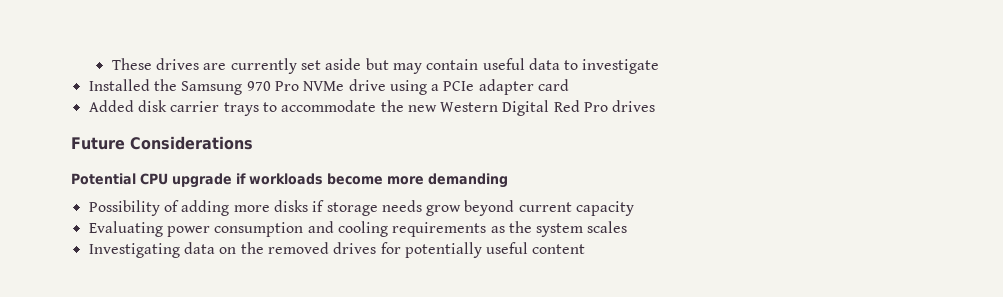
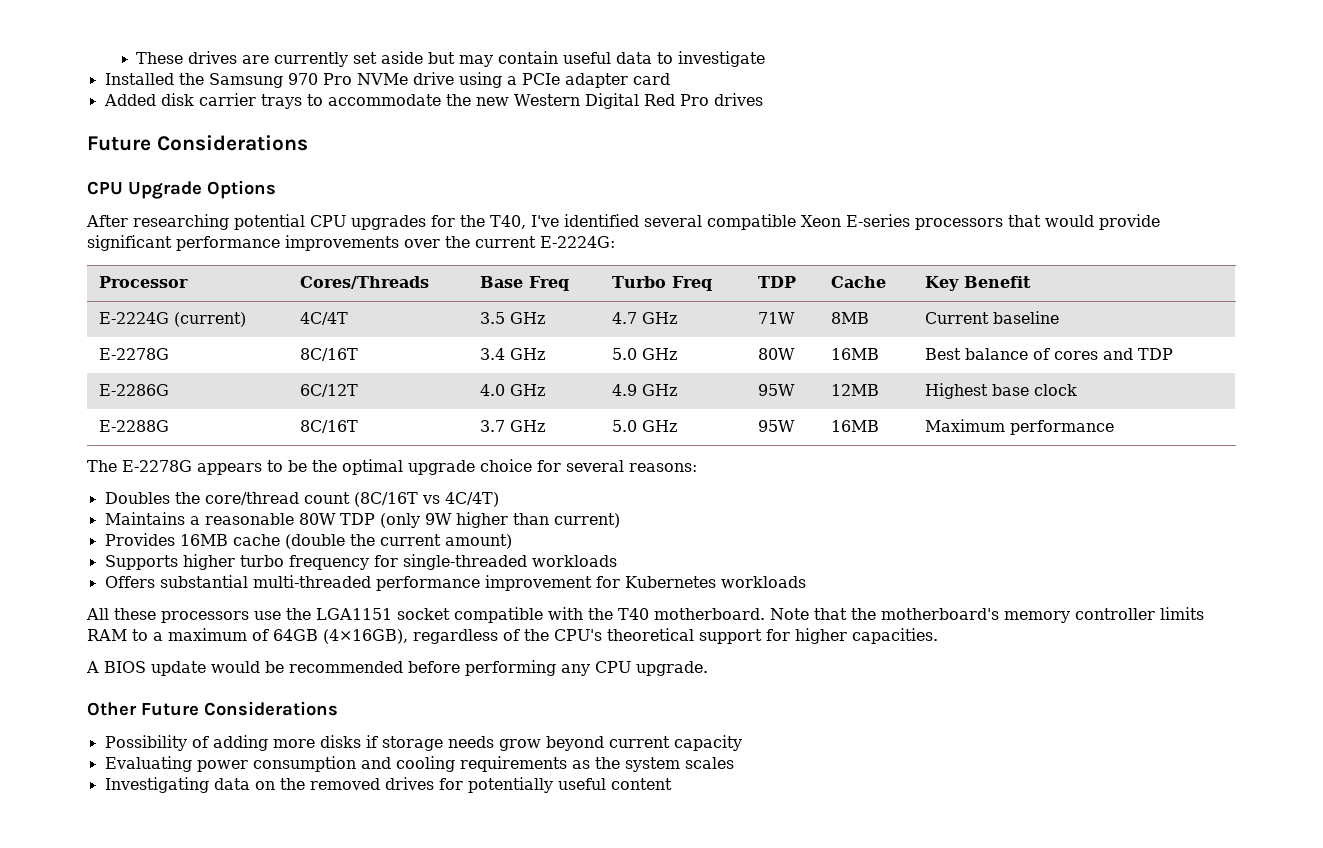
[71,173,508,188] Potential CPU upgrade if workloads become more demanding -> [87,180,276,199] [86,214,1160,230] [87,235,615,251] [99,276,189,288] [300,276,430,289] [480,276,570,291] [612,276,713,291] [758,276,797,288] [831,276,887,288] [925,276,1032,291] [99,312,247,327] [300,312,349,325] [480,312,546,324] [612,312,678,324] [758,312,796,324] [831,312,870,324] [925,311,1060,324] [99,348,170,360] [300,348,359,361] [480,348,546,360] [612,348,678,360] [758,348,796,360] [831,348,880,360] [925,348,1174,360] [99,384,170,396] [300,384,359,397] [480,384,546,396] [612,384,678,396] [758,384,796,396] [831,384,880,396] [925,383,1078,399] [99,420,170,432] [300,420,359,433] [480,420,546,432] [612,420,678,432] [758,420,796,432] [831,420,880,432] [925,419,1115,435] [87,459,697,475] [104,492,499,507] [104,512,620,528] [104,533,512,549] [104,554,617,570] [104,575,806,591] [86,607,1204,623] [87,628,938,644] [86,660,708,676] [87,701,338,716] CPU Upgrade Options // After researching potential CPU upgrades for the T40, I've identified several compatible Xeon E-series processors that would provide significant performance improvements over the current E-2224G: // Processor | Cores/Threads | Base Freq | Turbo Freq | TDP | Cache | Key Benefit // E-2224G (current) | 4C/4T | 3.5 GHz | 4.7 GHz | 71W | 8MB | Current baseline // E-2278G | 8C/16T | 3.4 GHz | 5.0 GHz | 80W | 16MB | Best balance of cores and TDP // E-2286G | 6C/12T | 4.0 GHz | 4.9 GHz | 95W | 12MB | Highest base clock // E-2288G | 8C/16T | 3.7 GHz | 5.0 GHz | 95W | 16MB | Maximum performance // The E-2278G appears to be the optimal upgrade choice for several reasons: // Doubles the core/thread count (8C/16T vs 4C/4T) // Maintains a reasonable 80W TDP (only 9W higher than current) // Provides 16MB cache (double the current amount) // Supports higher turbo frequency for single-threaded workloads // Offers substantial multi-threaded performance improvement for Kubernetes workloads // All these processors use the LGA1151 socket compatible with the T40 motherboard. Note that the motherboard's memory controller limits RAM to a maximum of 64GB (4×16GB), regardless of the CPU's theoretical support for higher capacities. // A BIOS update would be recommended before performing any CPU upgrade. // Other Future Considerations

